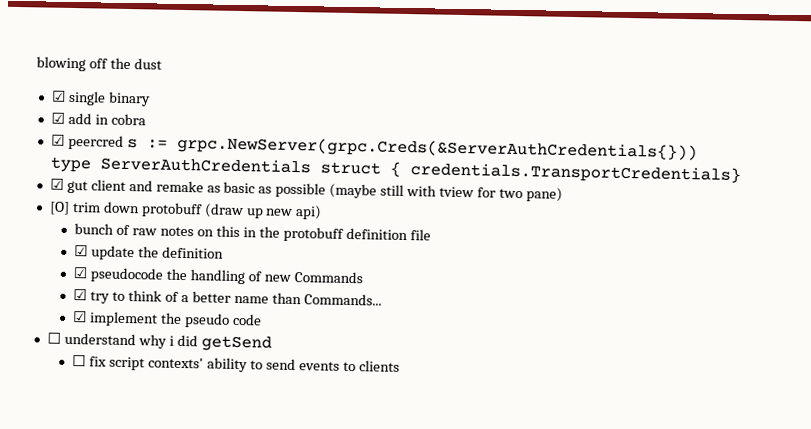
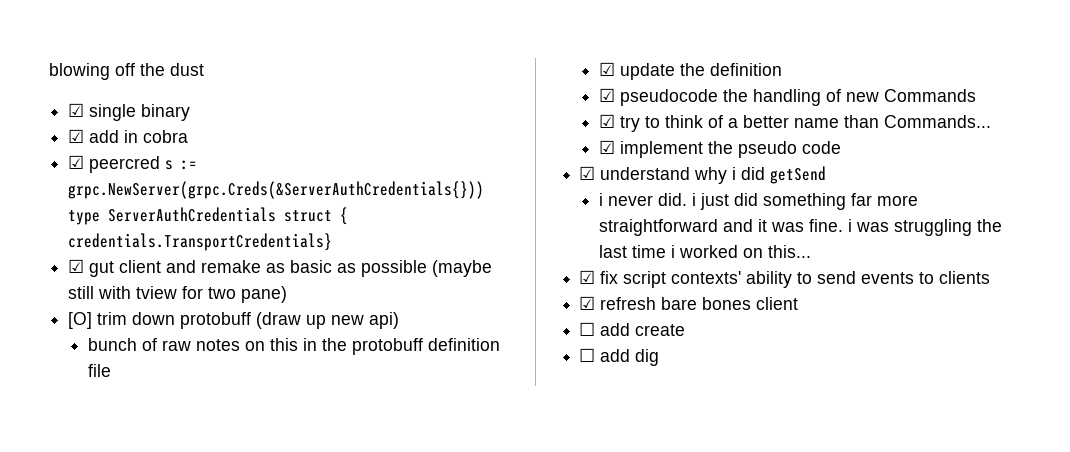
[46,332,61,344] ☐ -> [579,166,596,180] ☑
[72,355,87,367] ☐ -> [598,193,918,210] [598,219,1002,236] [598,245,811,258] [579,270,596,284] i never did. i just did something far more straightforward and it was fine. i was struggling the last time i worked on this... // ☑
(400, 366) none -> [579,296,799,310] [579,322,686,336] [579,348,660,366] // ☑ refresh bare bones client // ☐ add create // ☐ add dig

